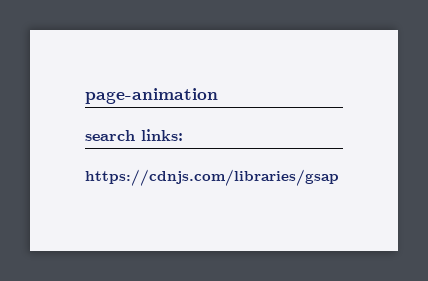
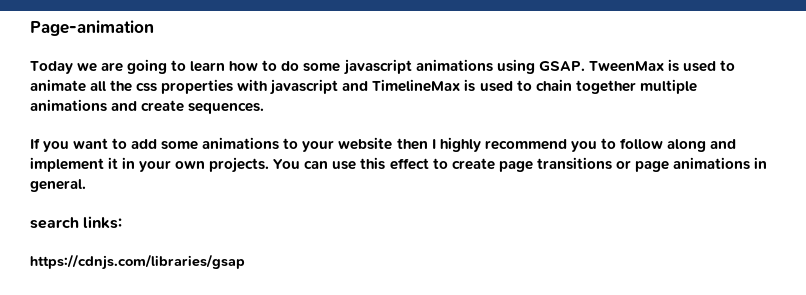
[85,88,218,104] page-animation -> [30,20,154,36] [30,59,735,75] [30,79,697,95] [30,99,265,114] [30,137,736,152] [30,157,767,173] [30,179,86,192] Page-animation // Today we are going to learn how to do some javascript animations using GSAP. TweenMax is used to animate all the css properties with javascript and TimelineMax is used to chain together multiple animations and create sequences. // If you want to add some animations to your website then I highly recommend you to follow along and implement it in your own projects. You can use this effect to create page transitions or page animations in general.

